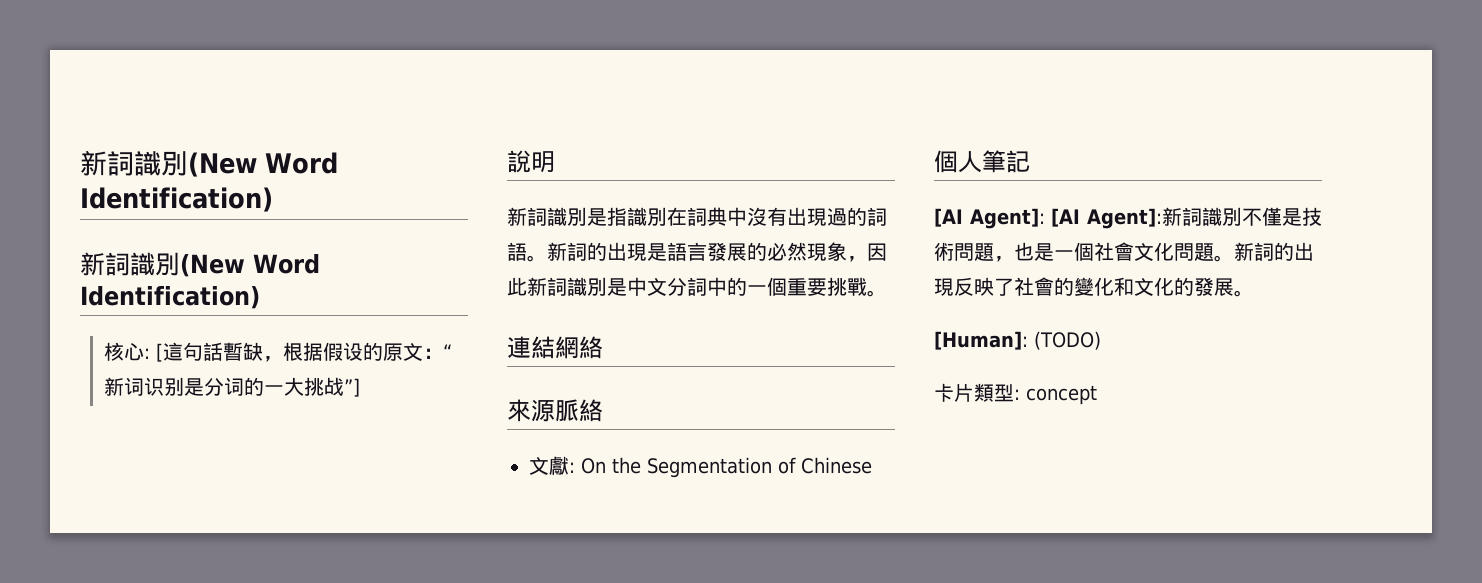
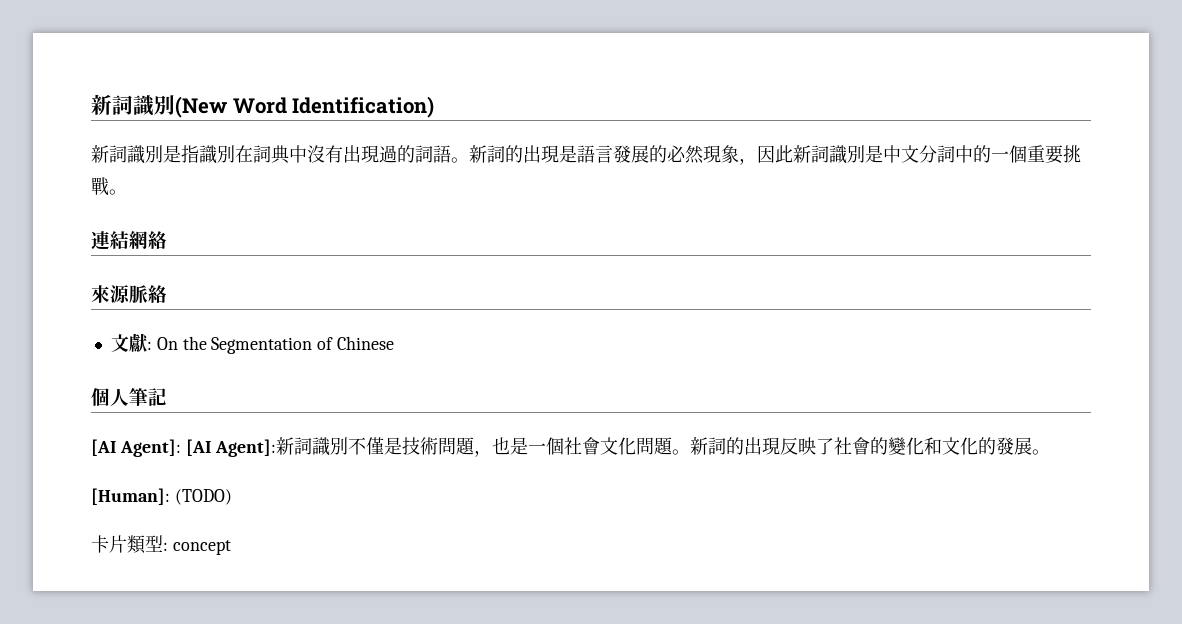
[80,150,338,177] [80,187,273,212] [80,252,320,277] [80,286,260,309] [103,342,452,362] [103,377,360,397] [507,150,555,173] 新詞識別(New Word Identification) // 新詞識別(New Word Identification) // 核心: [這句話暫缺，根据假设的原文：“新词识别是分词的一大挑战”] // 說明 -> [91,94,435,118] 新詞識別(New Word Identification)

